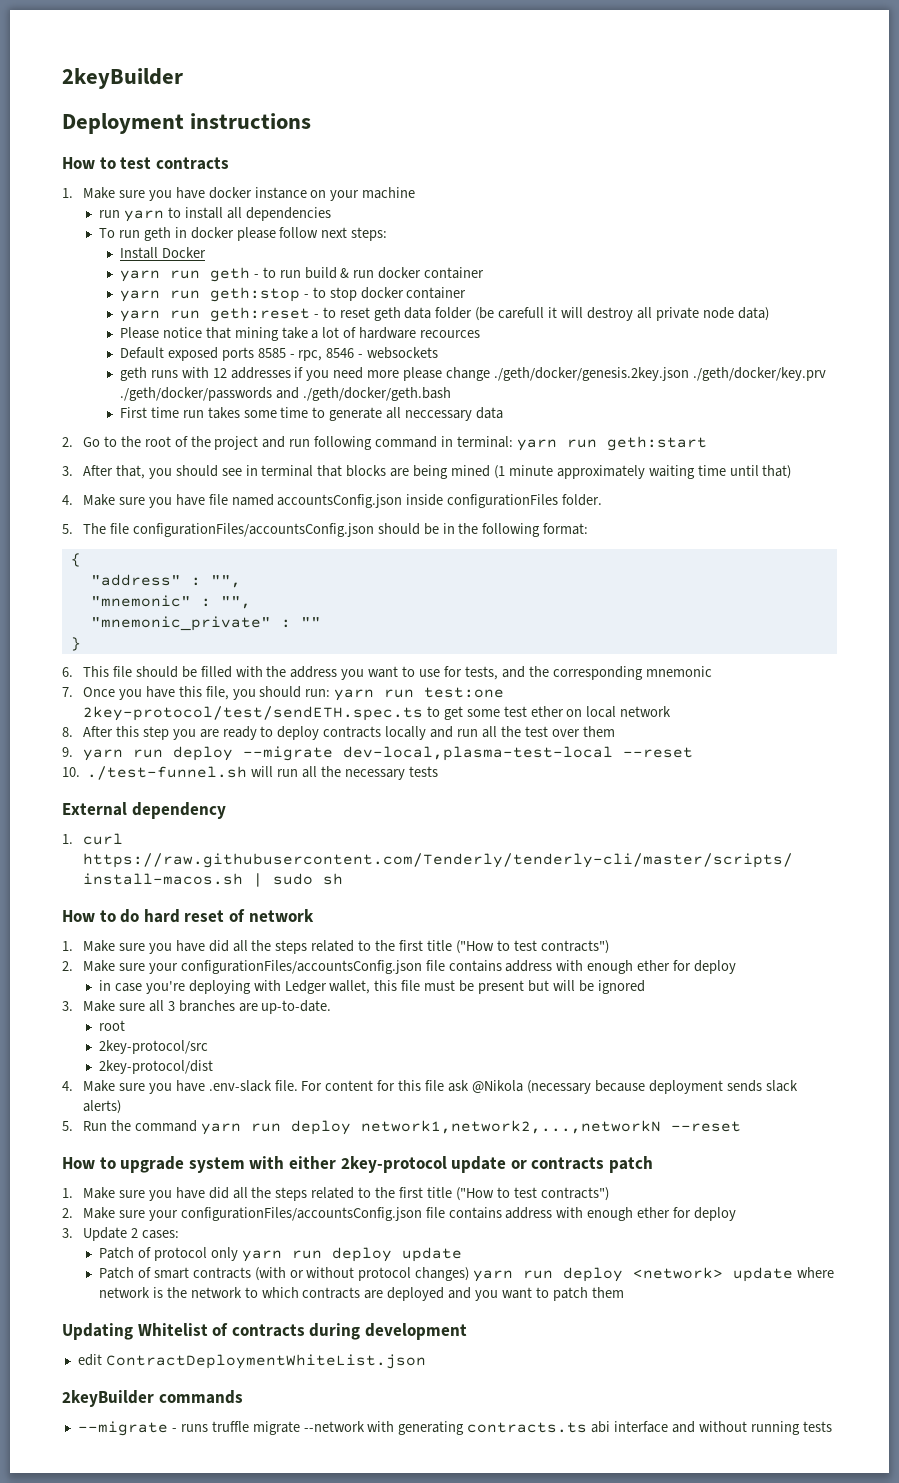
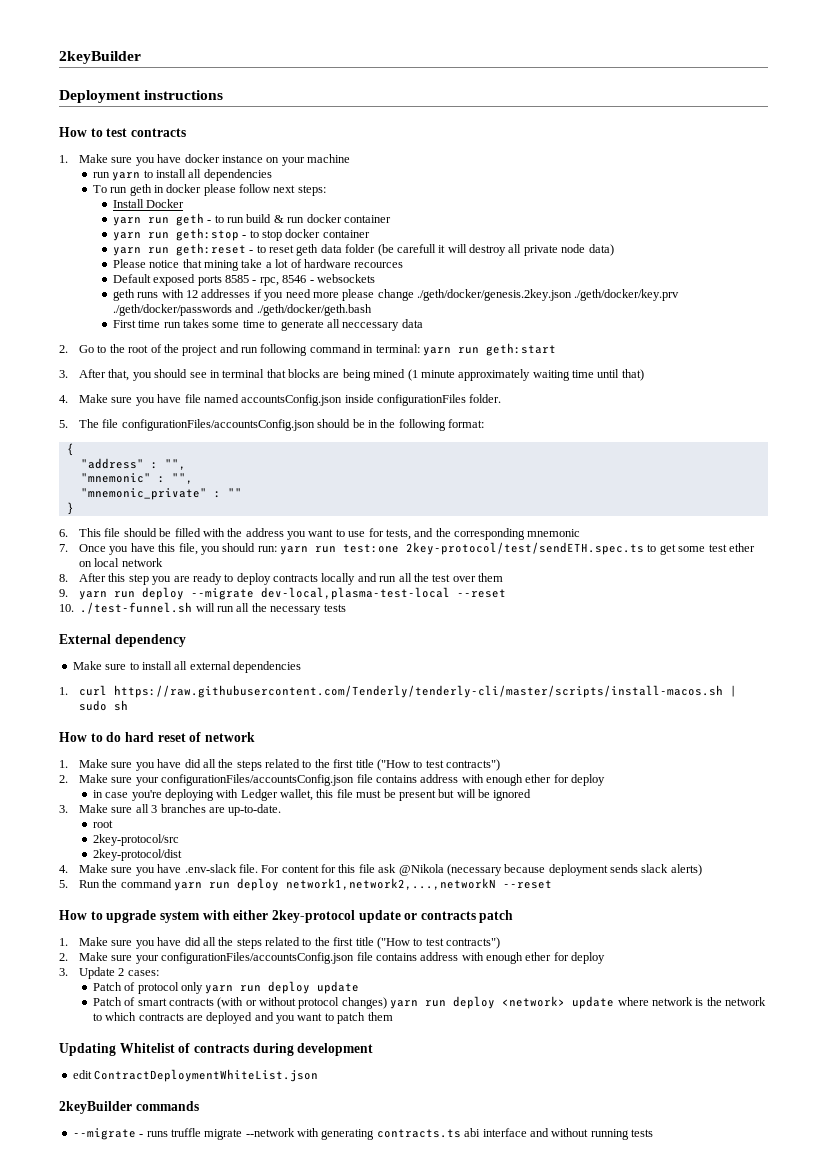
(226, 810) none -> [72,661,301,673] // Make sure to install all external dependencies

